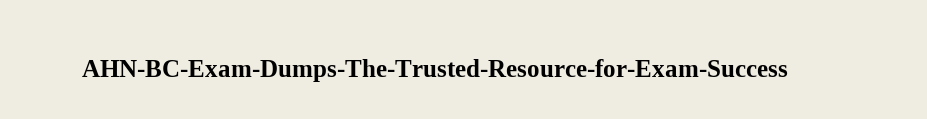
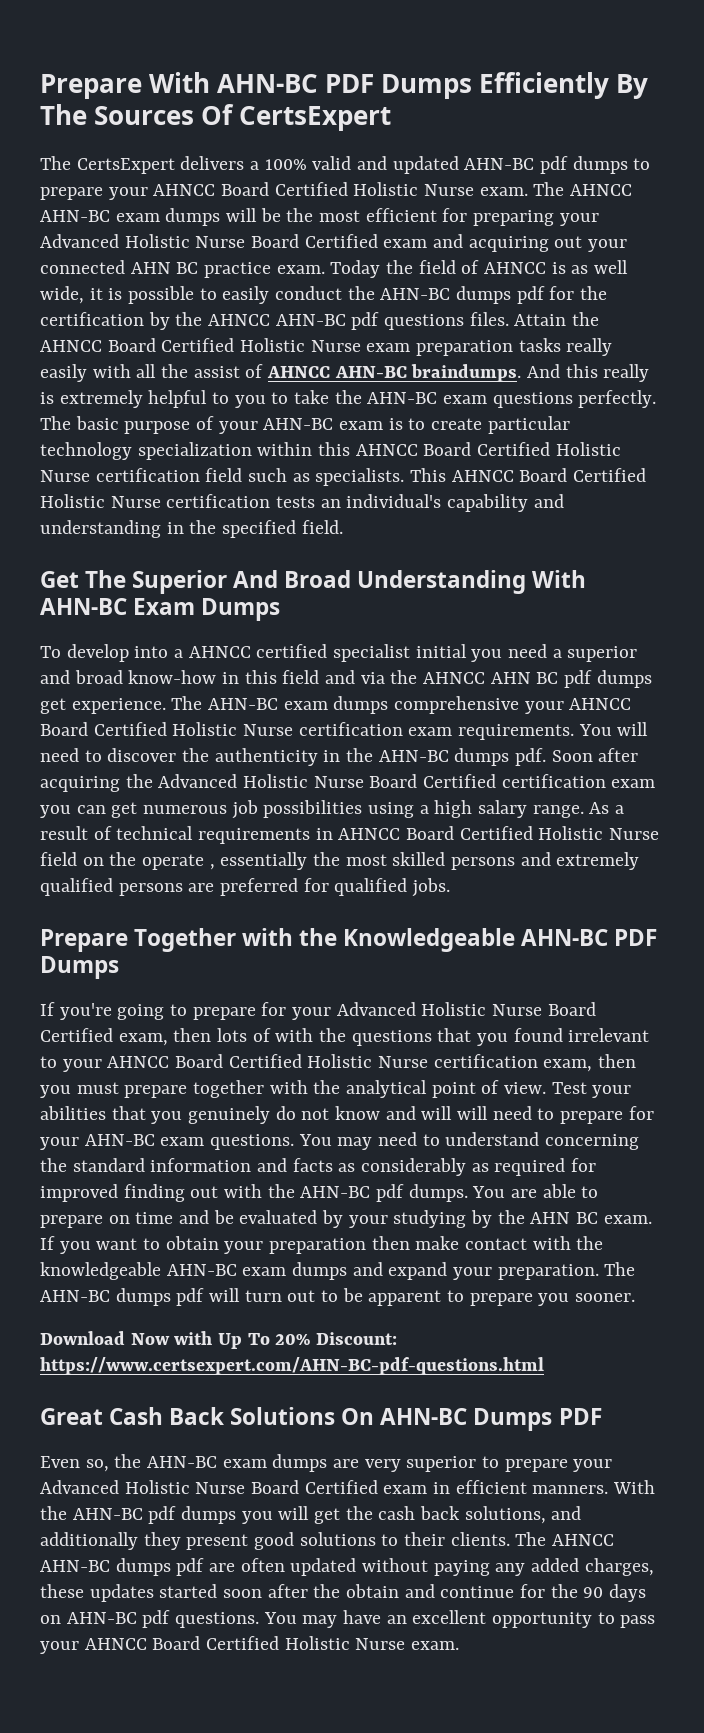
[82,59,788,82] AHN-BC-Exam-Dumps-The-Trusted-Resource-for-Exam-Success -> [40,72,649,99] [40,104,392,131] [40,156,651,174] [40,182,633,200] [40,208,599,226] [40,234,628,252] [40,260,629,278] [40,286,608,304] [40,312,600,330] [40,338,613,356] [40,364,650,382] [40,390,657,408] [40,416,570,434] [40,442,621,460] [40,468,647,486] [40,494,564,512] [40,520,343,538] [40,570,587,594] [40,598,281,621] [40,644,638,662] [40,670,652,688] [40,696,632,714] [40,722,649,740] [40,748,639,766] [40,774,656,792] [40,800,625,819] [40,826,660,844] [40,852,640,870] [40,878,451,897] [40,928,658,952] [40,956,119,979] [40,1002,596,1020] [40,1028,650,1046] [40,1054,637,1072] [40,1080,632,1098] [40,1106,654,1124] [40,1132,640,1150] [40,1158,597,1176] [40,1184,599,1202] [40,1210,652,1228] [40,1236,604,1254] [40,1262,636,1280] [40,1288,636,1306] [40,1331,398,1349] [40,1357,544,1375] [40,1407,602,1431] [40,1454,613,1472] [40,1480,656,1494] [40,1506,582,1524] [40,1532,615,1550] [40,1558,654,1576] [40,1584,647,1602] [40,1610,656,1628] [40,1636,460,1654] Prepare With AHN-BC PDF Dumps Efficiently By The Sources Of CertsExpert // The CertsExpert delivers a 100% valid and updated AHN-BC pdf dumps to prepare your AHNCC Board Certified Holistic Nurse exam. The AHNCC AHN-BC exam dumps will be the most efficient for preparing your Advanced Holistic Nurse Board Certified exam and acquiring out your connected AHN BC practice exam. Today the field of AHNCC is as well wide, it is possible to easily conduct the AHN-BC dumps pdf for the certification by the AHNCC AHN-BC pdf questions files. Attain the AHNCC Board Certified Holistic Nurse exam preparation tasks really easily with all the assist of AHNCC AHN-BC braindumps. And this really is extremely helpful to you to take the AHN-BC exam questions perfectly. The basic purpose of your AHN-BC exam is to create particular technology specialization within this AHNCC Board Certified Holistic Nurse certification field such as specialists. This AHNCC Board Certified Holistic Nurse certification tests an individual's capability and understanding in the specified field. // Get The Superior And Broad Understanding With AHN-BC Exam Dumps // To develop into a AHNCC certified specialist initial you need a superior and broad know-how in this field and via the AHNCC AHN BC pdf dumps get experience. The AHN-BC exam dumps comprehensive your AHNCC Board Certified Holistic Nurse certification exam requirements. You will need to discover the authenticity in the AHN-BC dumps pdf. Soon after acquiring the Advanced Holistic Nurse Board Certified certification exam you can get numerous job possibilities using a high salary range. As a result of technical requirements in AHNCC Board Certified Holistic Nurse field on the operate , essentially the most skilled persons and extremely qualified persons are preferred for qualified jobs. // Prepare Together with the Knowledgeable AHN-BC PDF Dumps // If you're going to prepare for your Advanced Holistic Nurse Board Certified exam, then lots of with the questions that you found irrelevant to your AHNCC Board Certified Holistic Nurse certification exam, then you must prepare together with the analytical point of view. Test your abilities that you genuinely do not know and will will need to prepare for your AHN-BC exam questions. You may need to understand concerning the standard information and facts as considerably as required for improved finding out with the AHN-BC pdf dumps. You are able to prepare on time and be evaluated by your studying by the AHN BC exam. If you want to obtain your preparation then make contact with the knowledgeable AHN-BC exam dumps and expand your preparation. The AHN-BC dumps pdf will turn out to be apparent to prepare you sooner. // Download Now with Up To 20% Discount: https://www.certsexpert.com/AHN-BC-pdf-questions.html // Great Cash Back Solutions On AHN-BC Dumps PDF // Even so, the AHN-BC exam dumps are very superior to prepare your Advanced Holistic Nurse Board Certified exam in efficient manners. With the AHN-BC pdf dumps you will get the cash back solutions, and additionally they present good solutions to their clients. The AHNCC AHN-BC dumps pdf are often updated without paying any added charges, these updates started soon after the obtain and continue for the 90 days on AHN-BC pdf questions. You may have an excellent opportunity to pass your AHNCC Board Certified Holistic Nurse exam.

